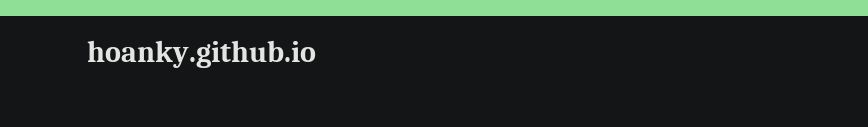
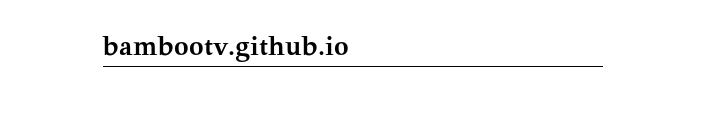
[87,40,316,68] hoanky.github.io -> [102,36,349,62] bambootv.github.io

